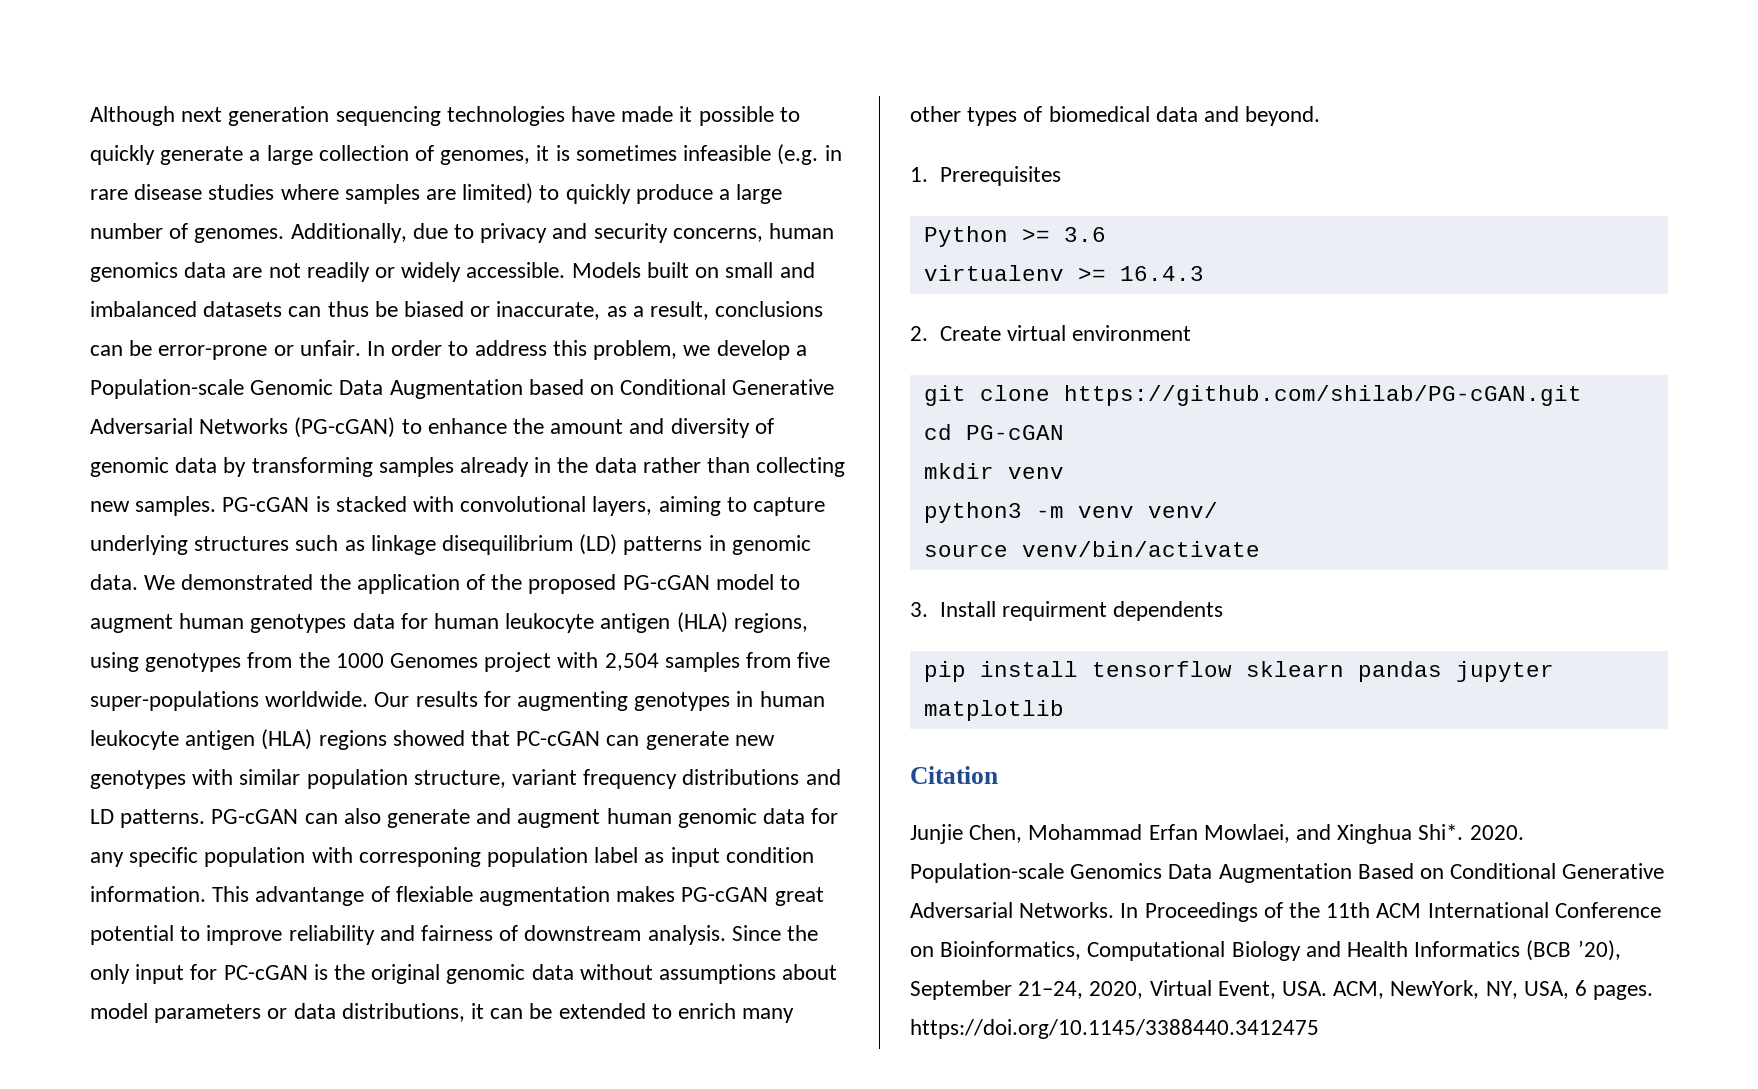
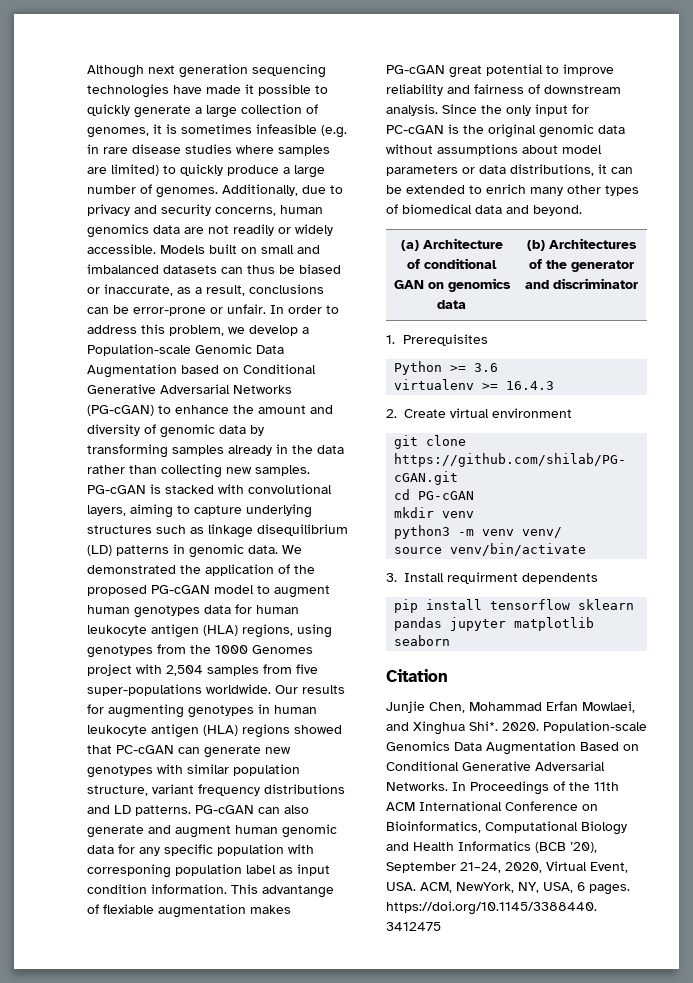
(1321, 116) none -> [400,238,503,251] [407,258,497,269] [393,278,511,292] [437,300,466,309] [527,238,637,251] [529,259,634,272] [525,278,638,289] // (a) Architecture of conditional GAN on genomics data | (b) Architectures of the generator and discriminator
(1064, 710) none -> [394,635,451,646] seaborn

